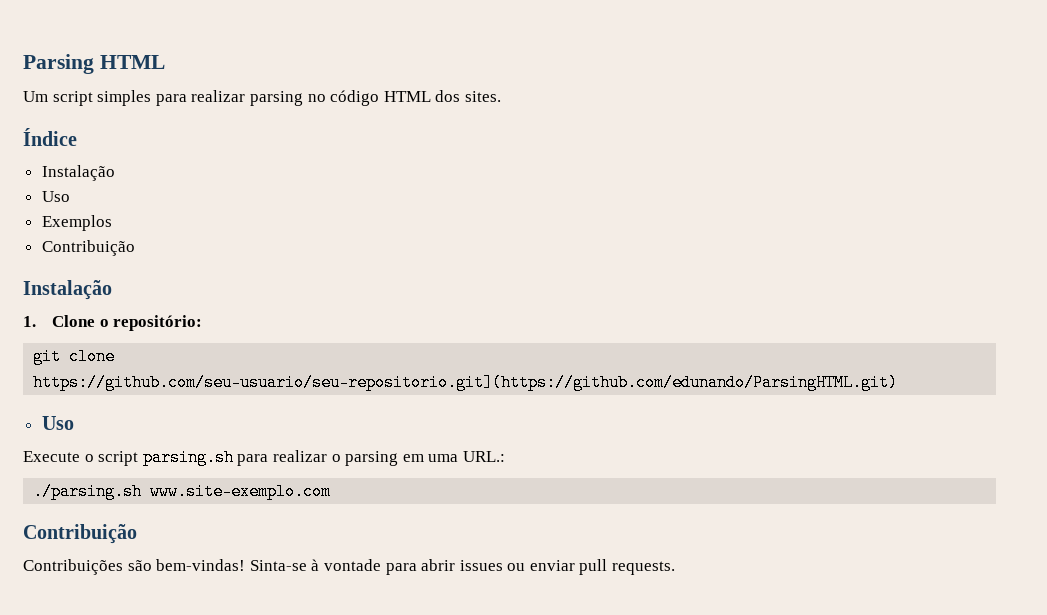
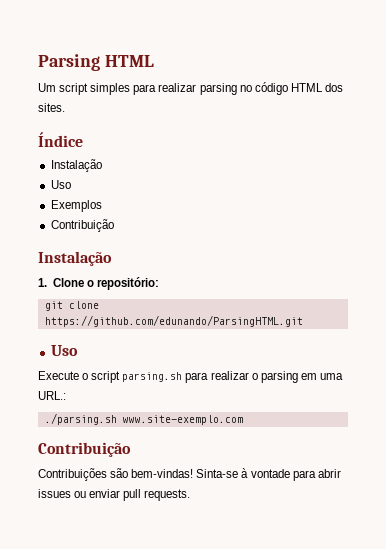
[33,374,899,391] https://github.com/seu-usuario/seu-repositorio.git](https://github.com/edunando/ParsingHTML.git) -> [44,315,303,327] https://github.com/edunando/ParsingHTML.git

